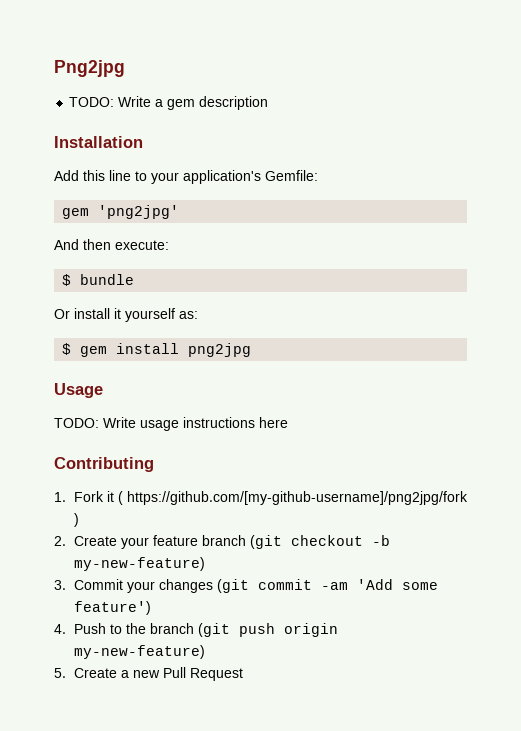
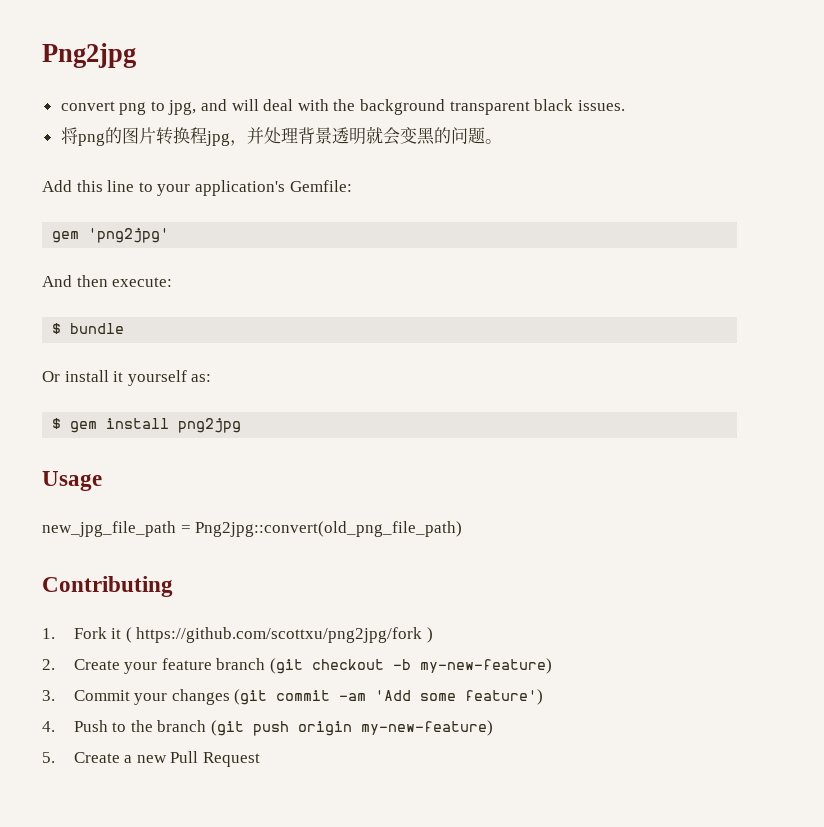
[69,96,269,110] [54,136,143,148] TODO: Write a gem description // Installation -> [60,99,625,115] [60,126,502,146] convert png to jpg, and will deal with the background transparent black issues. // 将png的图片转换程jpg，并处理背景透明就会变黑的问题。
[54,417,288,431] TODO: Write usage instructions here -> [42,521,463,537] new_jpg_file_path = Png2jpg::convert(old_png_file_path)
[126,491,468,505] https://github.com/[my-github-username]/png2jpg/fork -> [136,627,423,643] https://github.com/scottxu/png2jpg/fork

